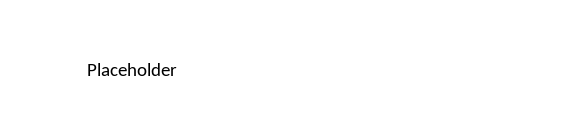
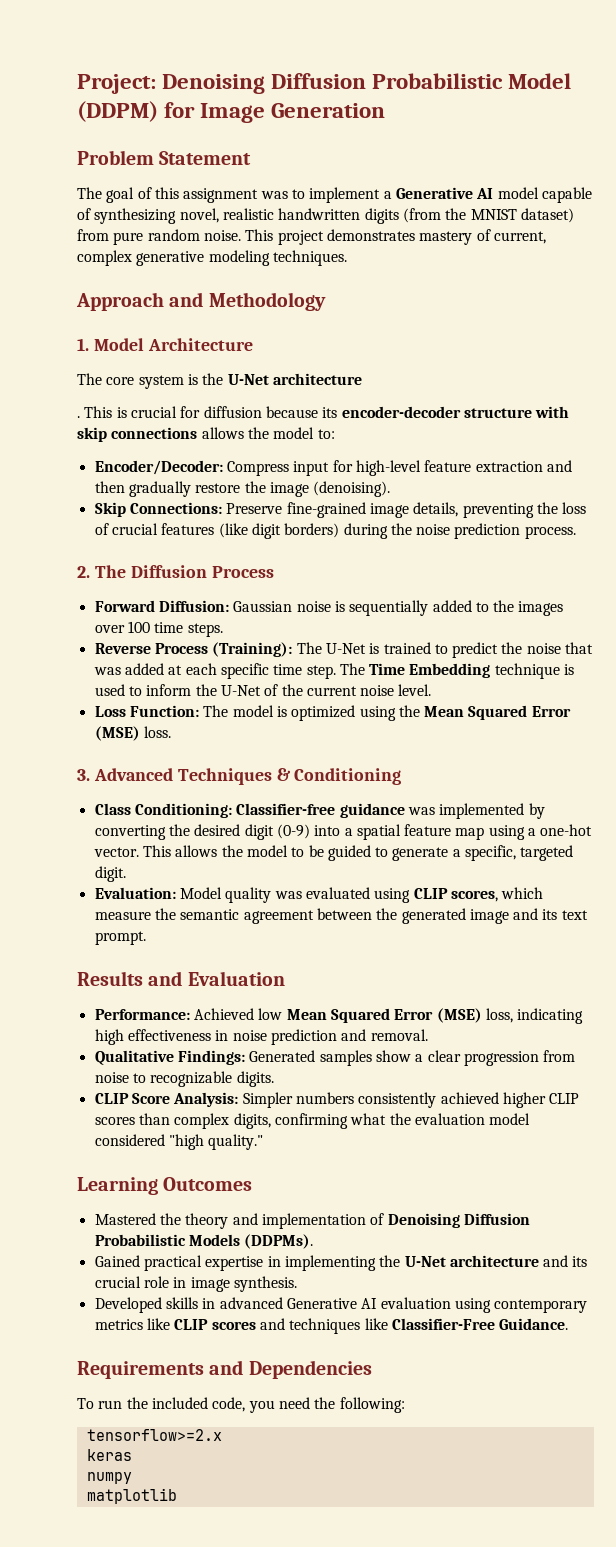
[87,63,177,76] Placeholder -> [77,73,572,94] [77,101,386,123] [77,150,252,165] [77,187,592,203] [77,208,574,224] [77,229,546,245] [77,250,347,266] [76,292,326,311] [77,338,253,351] [77,373,362,389] [77,406,570,418] [77,427,335,442] [94,460,572,476] [94,481,391,497] [94,502,587,518] [94,523,576,539] [77,565,274,578] [94,600,564,616] [94,621,223,637] [94,642,594,658] [93,663,575,679] [94,684,432,696] [94,705,571,721] [94,726,171,741] [77,768,402,785] [94,803,545,819] [94,824,593,840] [93,845,574,861] [94,866,126,882] [94,887,544,903] [94,908,588,924] [94,931,146,945] [77,971,285,986] [94,1008,584,1024] [94,1029,428,1045] [94,1050,576,1066] [94,1071,274,1087] [94,1092,580,1108] [94,1113,531,1129] [94,1134,264,1150] [77,1177,253,1195] [94,1213,530,1229] [94,1234,314,1249] [94,1255,588,1271] [94,1276,297,1292] [94,1297,588,1313] [94,1318,569,1334] [77,1360,372,1379] [77,1397,405,1413] [86,1429,222,1441] [86,1449,132,1461] [86,1472,132,1484] [86,1488,177,1504] Project: Denoising Diffusion Probabilistic Model (DDPM) for Image Generation // Problem Statement // The goal of this assignment was to implement a Generative AI model capable of synthesizing novel, realistic handwritten digits (from the MNIST dataset) from pure random noise. This project demonstrates mastery of current, complex generative modeling techniques. // Approach and Methodology // 1. Model Architecture // The core system is the U-Net architecture // . This is crucial for diffusion because its encoder-decoder structure with skip connections allows the model to: // Encoder/Decoder: Compress input for high-level feature extraction and then gradually restore the image (denoising). // Skip Connections: Preserve fine-grained image details, preventing the loss of crucial features (like digit borders) during the noise prediction process. // 2. The Diffusion Process // Forward Diffusion: Gaussian noise is sequentially added to the images over 100 time steps. // Reverse Process (Training): The U-Net is trained to predict the noise that was added at each specific time step. The Time Embedding technique is used to inform the U-Net of the current noise level. // Loss Function: The model is optimized using the Mean Squared Error (MSE) loss. // 3. Advanced Techniques & Conditioning // Class Conditioning: Classifier-free guidance was implemented by converting the desired digit (0-9) into a spatial feature map using a one-hot vector. This allows the model to be guided to generate a specific, targeted digit. // Evaluation: Model quality was evaluated using CLIP scores, which measure the semantic agreement between the generated image and its text prompt. // Results and Evaluation // Performance: Achieved low Mean Squared Error (MSE) loss, indicating high effectiveness in noise prediction and removal. // Qualitative Findings: Generated samples show a clear progression from noise to recognizable digits. // CLIP Score Analysis: Simpler numbers consistently achieved higher CLIP scores than complex digits, confirming what the evaluation model considered "high quality." // Learning Outcomes // Mastered the theory and implementation of Denoising Diffusion Probabilistic Models (DDPMs). // Gained practical expertise in implementing the U-Net architecture and its crucial role in image synthesis. // Developed skills in advanced Generative AI evaluation using contemporary metrics like CLIP scores and techniques like Classifier-Free Guidance. // Requirements and Dependencies // To run the included code, you need the following: // tensorflow>=2.x // keras // numpy // matplotlib

